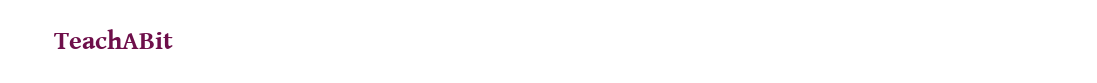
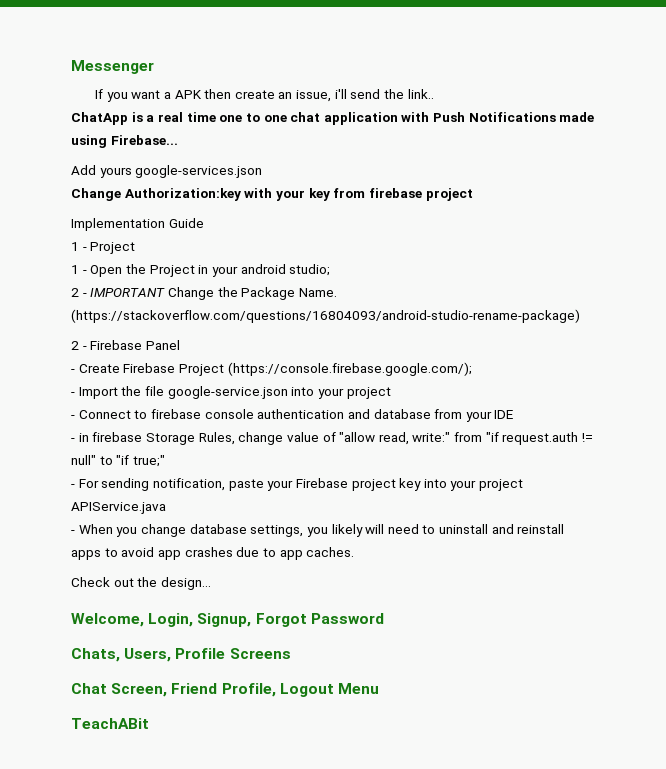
(54, 39) none -> [71,60,154,74] [94,89,434,102] [71,112,595,125] [71,135,178,148] [71,165,263,178] [71,188,473,201] [71,218,204,231] [71,242,136,254] [71,264,331,277] [71,287,337,300] [71,309,580,323] [71,340,180,350] [71,362,472,376] [71,386,391,399] [71,409,514,422] [71,432,594,445] [71,455,165,467] [71,478,524,491] [71,502,166,514] [71,524,565,537] [71,547,355,560] [71,577,211,590] [71,613,384,627] [71,648,291,662] [71,683,379,697] Messenger // If you want a APK then create an issue, i'll send the link.. // ChatApp is a real time one to one chat application with Push Notifications made using Firebase... // Add yours google-services.json // Change Authorization:key with your key from firebase project // Implementation Guide // 1 - Project // 1 - Open the Project in your android studio; // 2 - IMPORTANT Change the Package Name. (https://stackoverflow.com/questions/16804093/android-studio-rename-package) // 2 - Firebase Panel // - Create Firebase Project (https://console.firebase.google.com/); // - Import the file google-service.json into your project // - Connect to firebase console authentication and database from your IDE // - in firebase Storage Rules, change value of "allow read, write:" from "if request.auth != null" to "if true;" // - For sending notification, paste your Firebase project key into your project APIService.java // - When you change database settings, you likely will need to uninstall and reinstall apps to avoid app crashes due to app caches. // Check out the design... // Welcome, Login, Signup, Forgot Password // Chats, Users, Profile Screens // Chat Screen, Friend Profile, Logout Menu //

